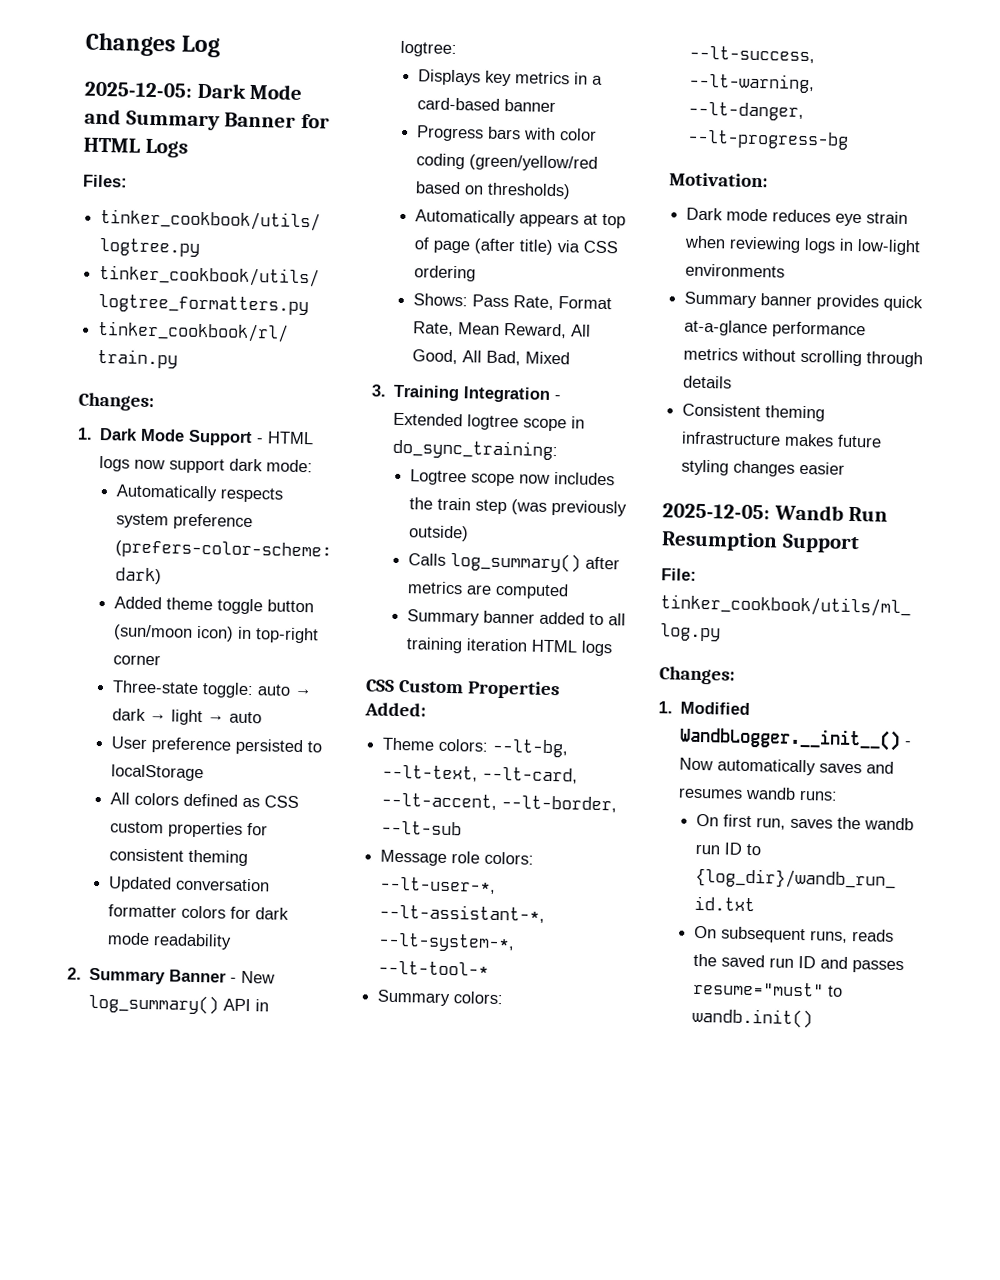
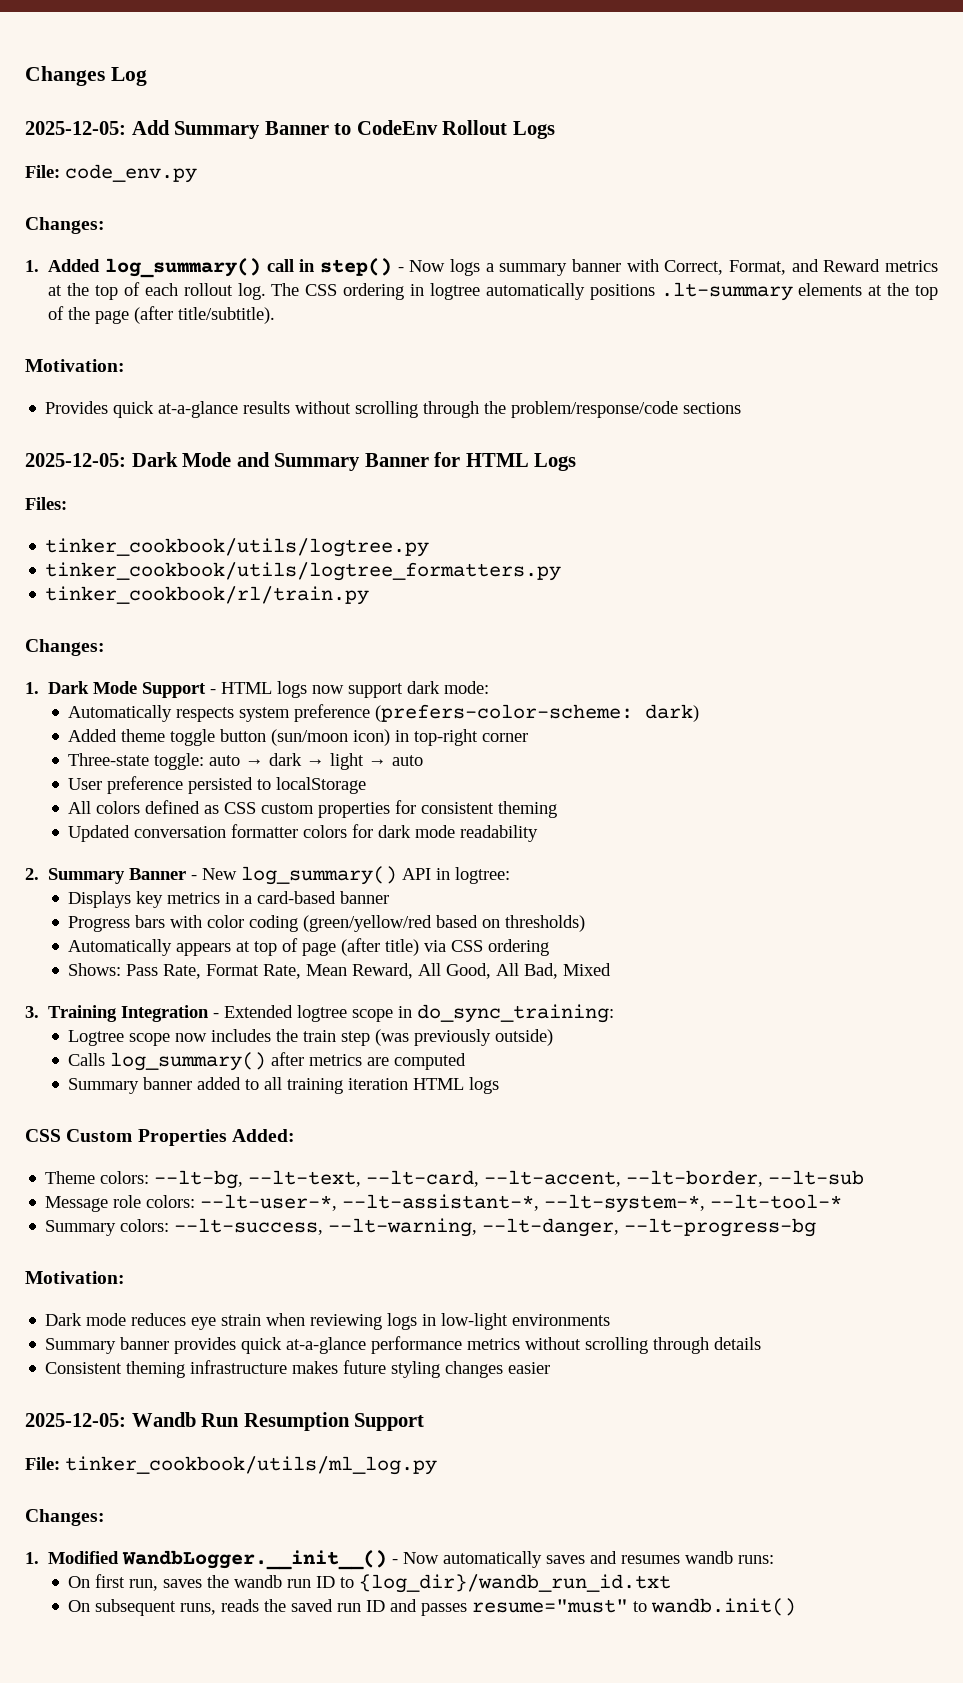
(221, 46) none -> [25,120,555,139] [25,164,197,183] [25,217,105,234] [25,258,938,278] [48,282,938,301] [48,306,276,324] [25,359,125,372] [45,401,742,418] // 2025-12-05: Add Summary Banner to CodeEnv Rollout Logs // File: code_env.py // Changes: // 1. Added log_summary() call in step() - Now logs a summary banner with Correct, Format, and Reward metrics at the top of each rollout log. The CSS ordering in logtree automatically positions .lt-summary elements at the top of the page (after title/subtitle). // Motivation: // Provides quick at-a-glance results without scrolling through the problem/response/code sections

